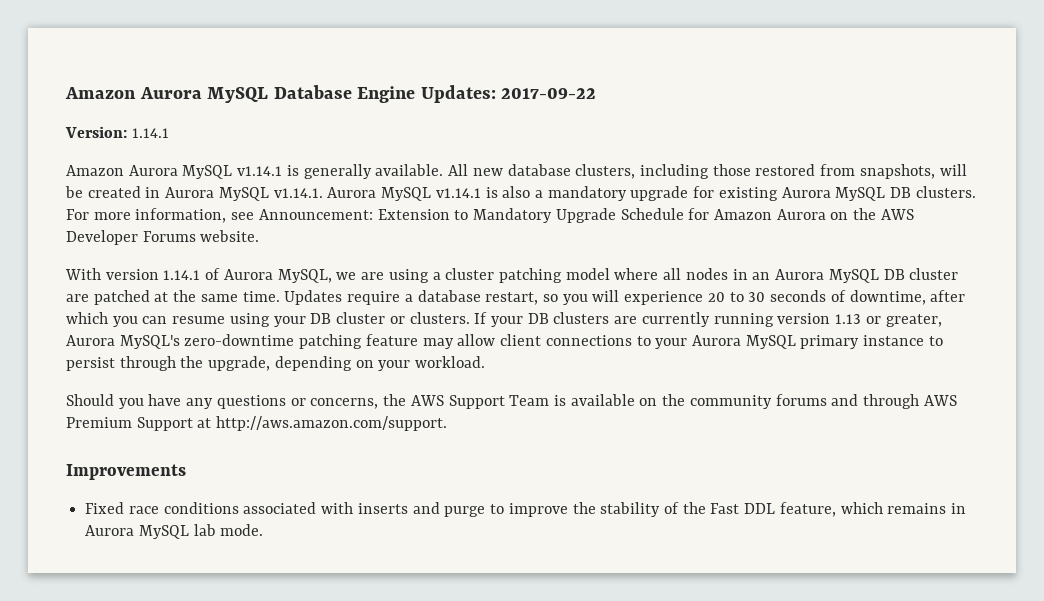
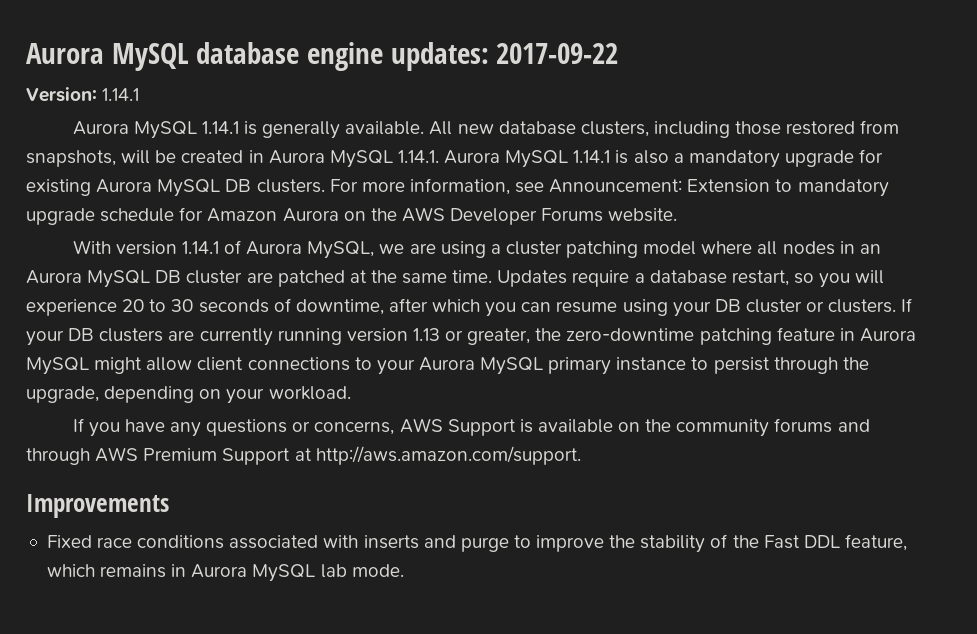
[65,85,496,103] Amazon Aurora MySQL Database Engine Updates: -> [26,42,489,71] Aurora MySQL database engine updates:
[66,165,283,179] Amazon Aurora MySQL v1.14.1 -> [72,121,239,139] Aurora MySQL 1.14.1
[273,187,481,201] v1.14.1. Aurora MySQL v1.14.1 -> [397,150,611,168] 1.14.1. Aurora MySQL 1.14.1
[473,208,684,223] Mandatory Upgrade Schedule -> [797,179,889,197] [26,208,175,225] mandatory upgrade schedule
[66,335,180,349] Aurora MySQL's -> [535,328,562,341] the
[422,338,454,349] may -> [839,328,916,342] [26,357,143,375] in Aurora MySQL might
[66,394,114,406] Should -> [72,418,84,432] If
[383,394,407,406] the -> (395, 428) none
[509,395,550,406] Team -> (516, 427) none

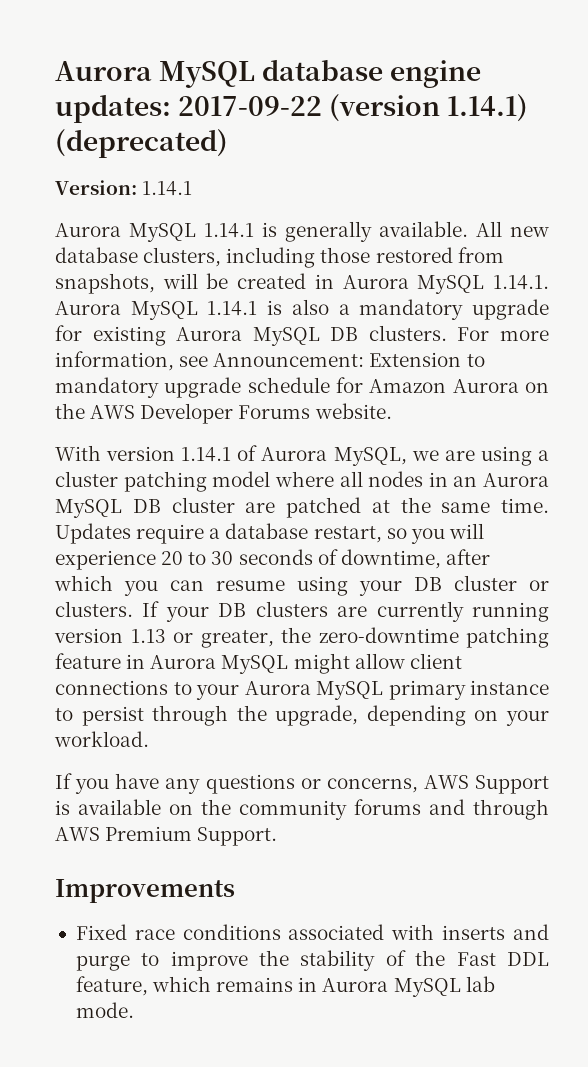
(619, 53) none -> [329,94,529,122] [55,129,228,158] (version 1.14.1) (deprecated)
[222,446,581,465] Support at http://aws.amazon.com/support. -> [197,827,278,846] Support.

